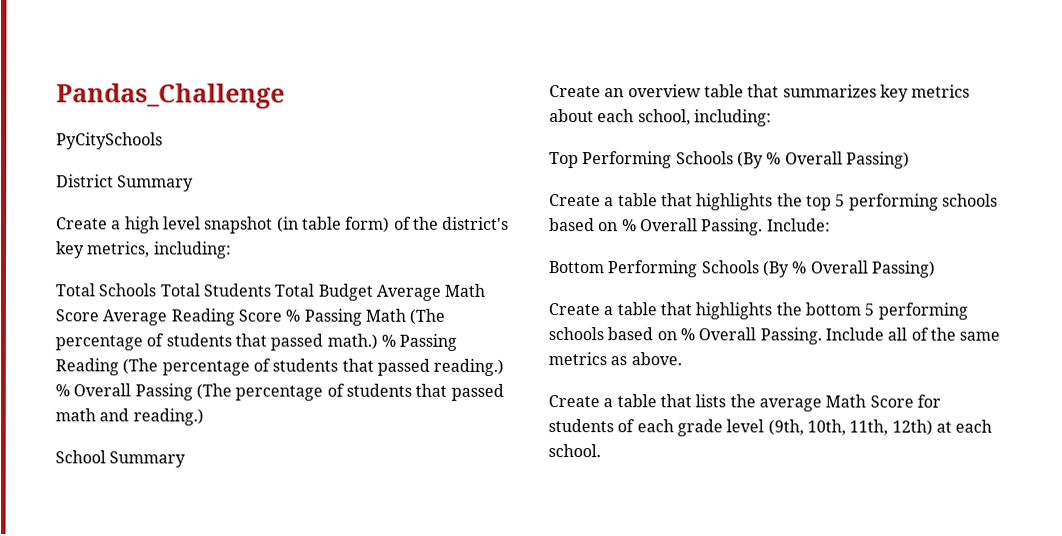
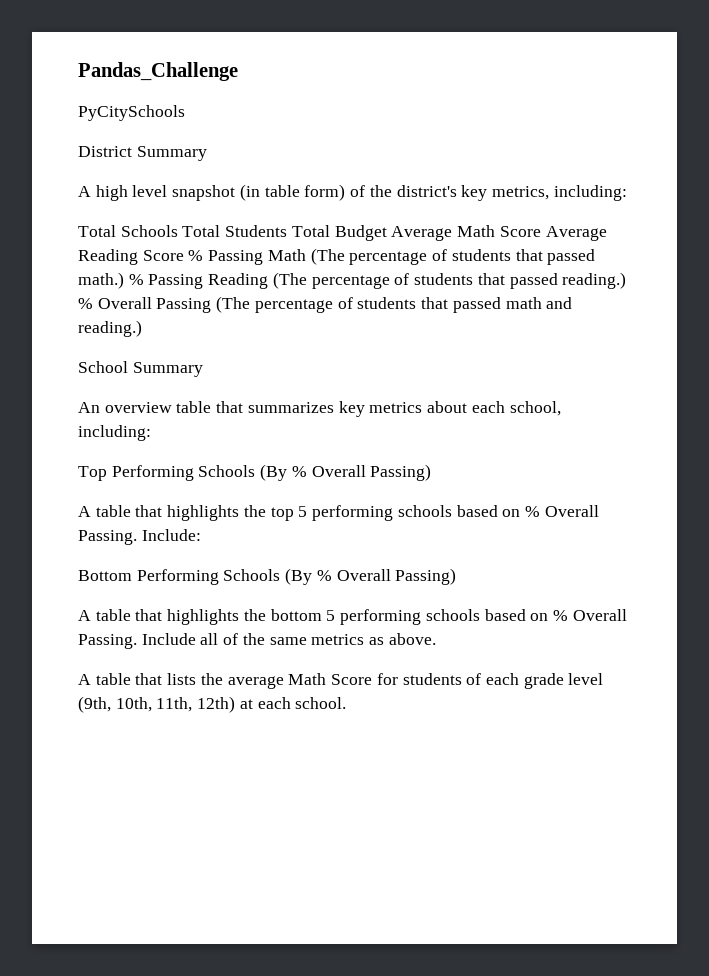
[56,217,122,230] Create a -> [78,186,91,197] A
[549,85,625,98] Create an -> [78,402,100,413] An
[549,194,615,207] Create a -> [78,506,91,517] A
[548,303,614,316] Create a -> [78,610,91,621] A
[548,395,614,408] Create a -> [78,674,91,685] A

